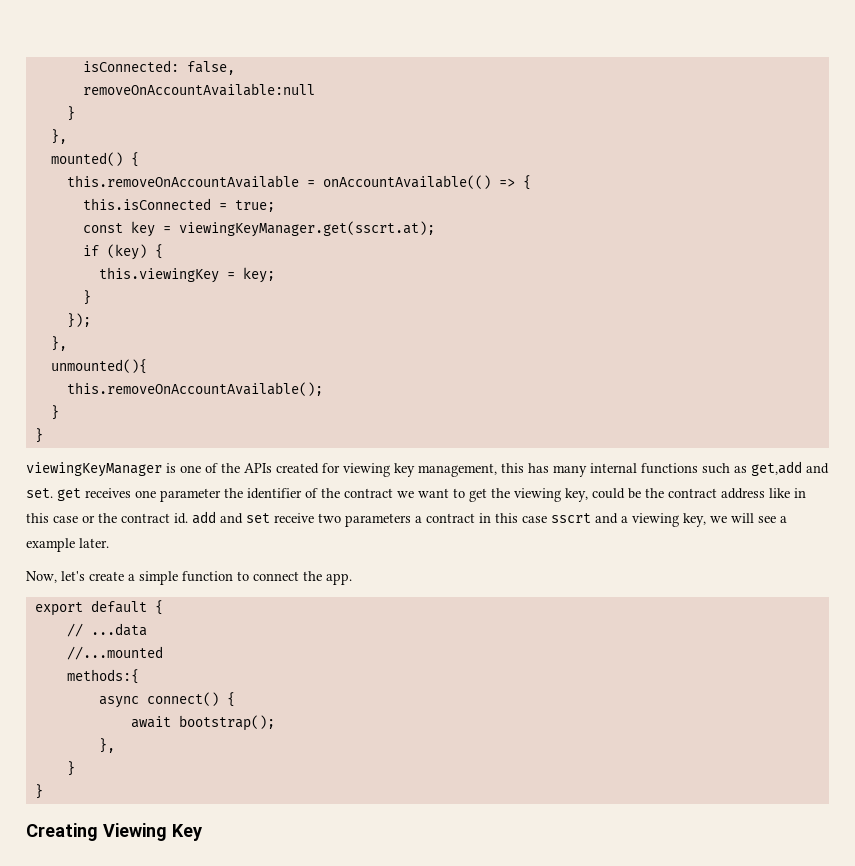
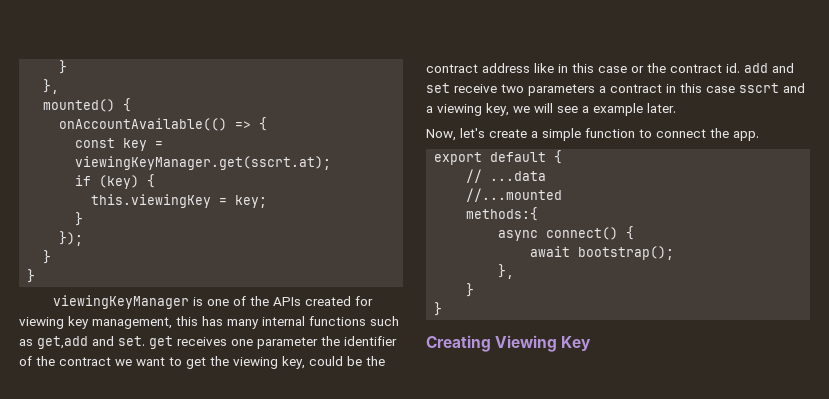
[82,60,235,75] [82,83,315,96] isConnected: false, // removeOnAccountAvailable:null // -> (59, 67) none
[66,175,315,188] this.removeOnAccountAvailable = -> (132, 105) none
[82,198,275,212] // this.isConnected = true; -> (268, 124) none
[50,336,67,351] [50,359,147,374] [66,382,323,396] // }, // unmounted(){ // this.removeOnAccountAvailable(); -> (84, 238) none

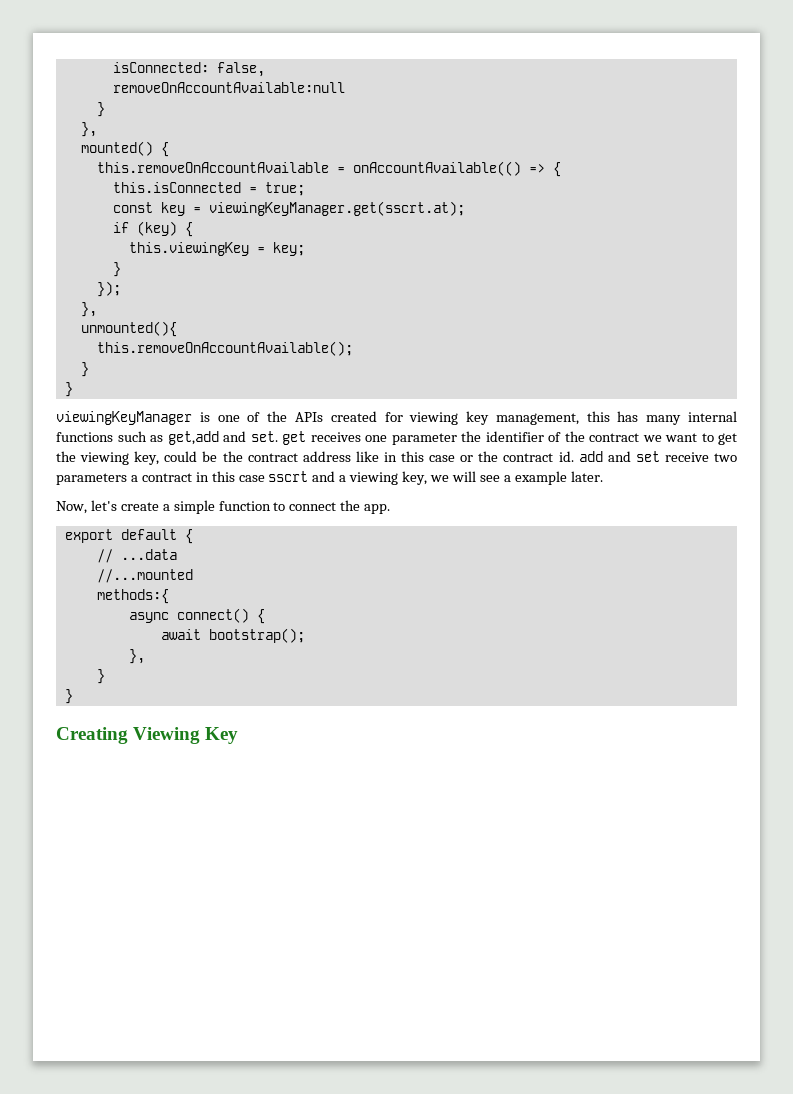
(59, 67) none -> [112,62,265,77] [112,82,345,93] isConnected: false, // removeOnAccountAvailable:null //
(132, 105) none -> [96,162,345,173] this.removeOnAccountAvailable =
(268, 124) none -> [112,182,305,196] // this.isConnected = true;
(84, 238) none -> [80,302,97,317] [80,321,177,337] [96,341,353,356] // }, // unmounted(){ // this.removeOnAccountAvailable();

